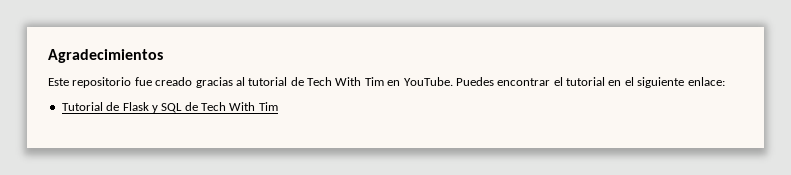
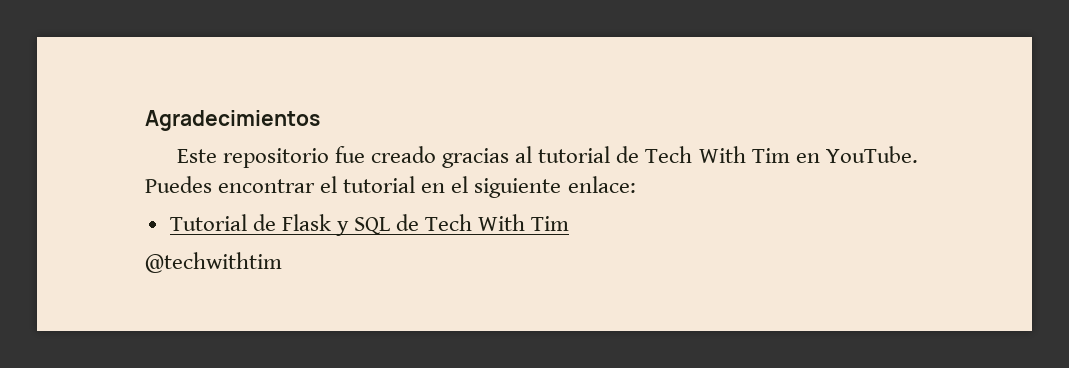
(278, 106) none -> [145,252,282,273] // @techwithtim

